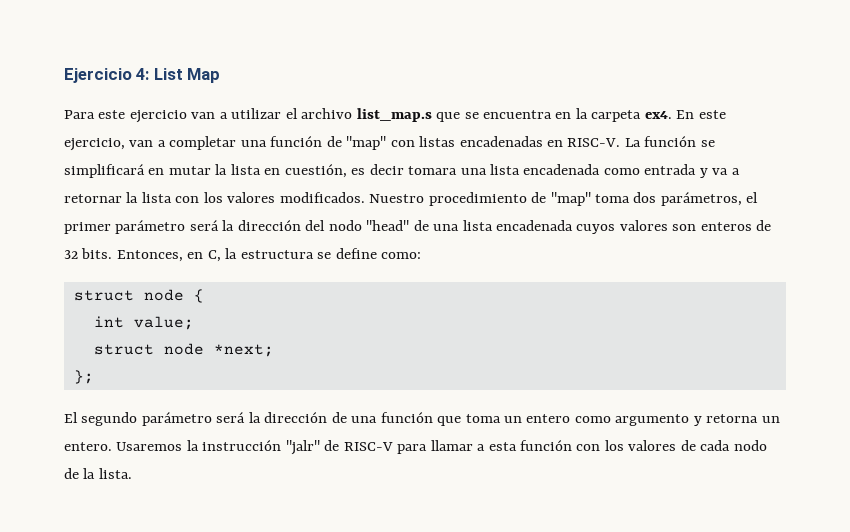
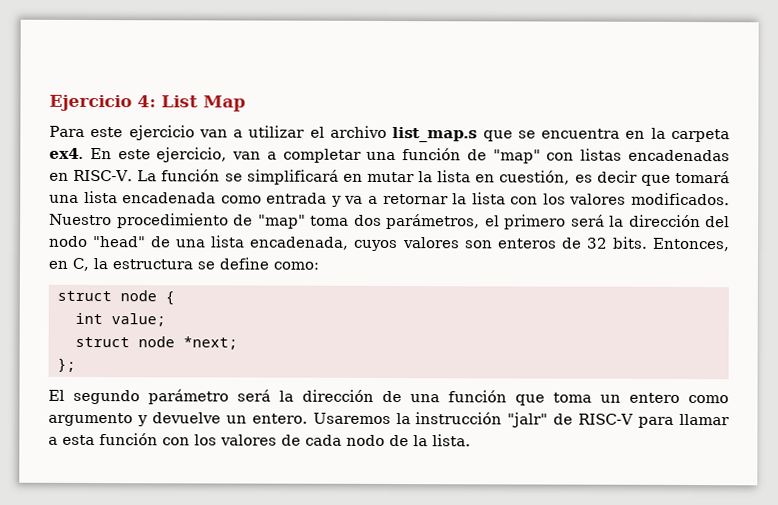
[408,166,458,175] tomara -> [640,170,730,186] que tomará
[64,220,186,234] primer parámetro -> [504,214,566,230] primero
[496,220,574,231] encadenada -> [250,236,350,250] encadenada,
[706,414,759,423] retorna -> [151,412,221,424] devuelve

